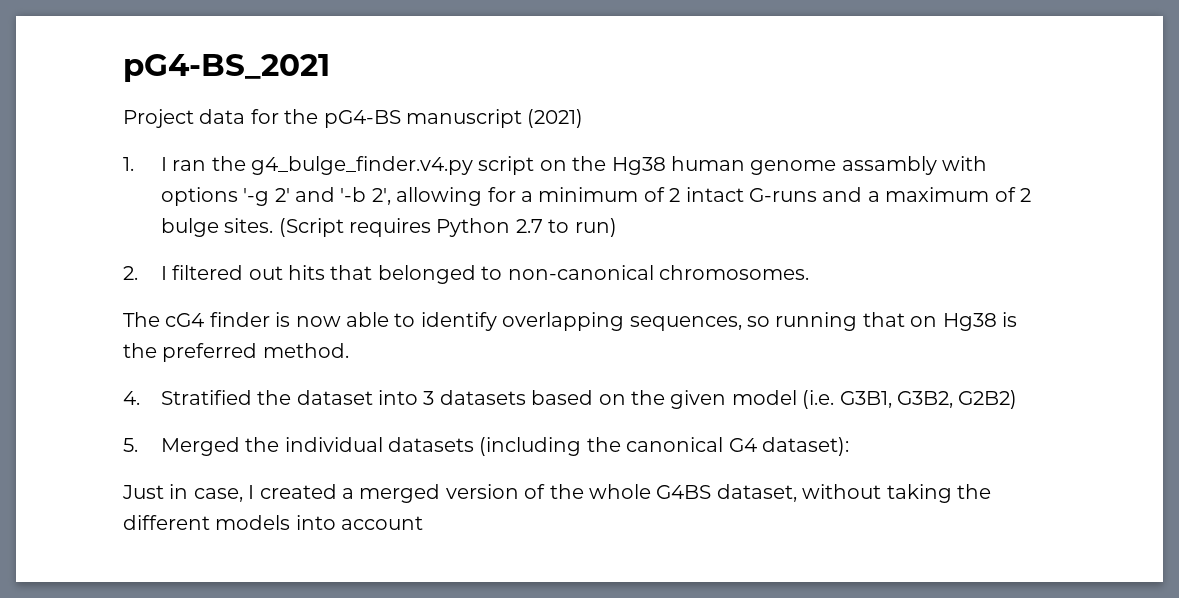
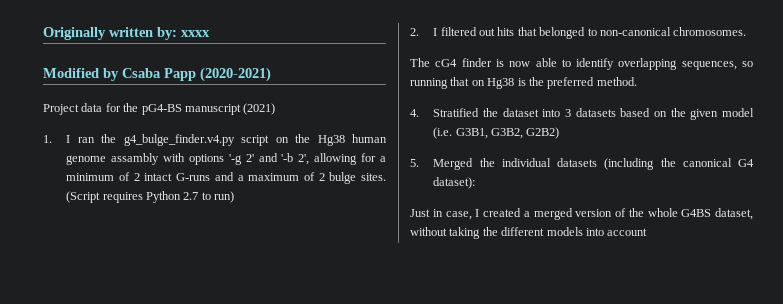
[123,54,330,82] pG4-BS_2021 -> [43,27,210,40] [43,67,271,82] Originally written by: xxxx // Modified by Csaba Papp (2020-2021)

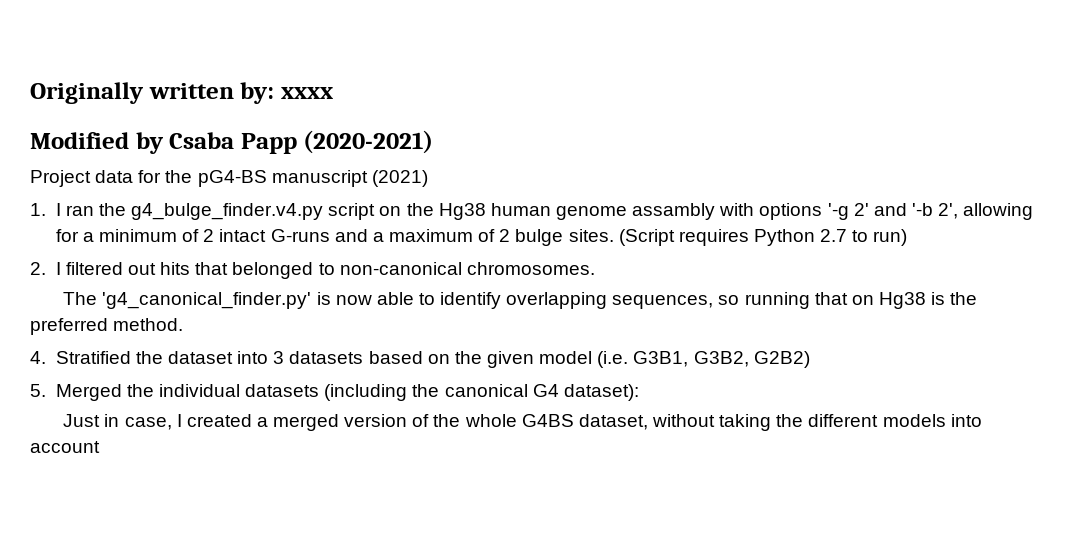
[435,58,492,67] cG4 finder -> [102,292,312,309] 'g4_canonical_finder.py'

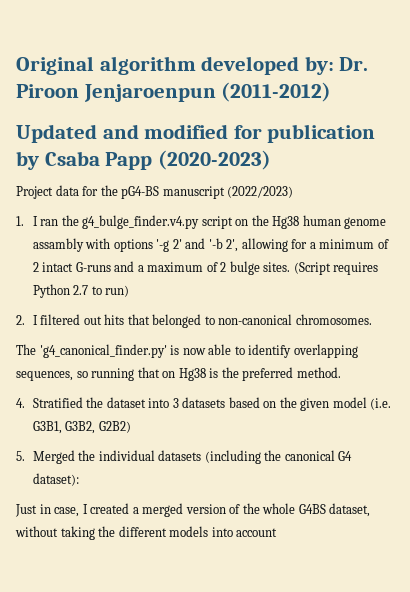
[30,82,333,104] [30,132,129,149] Originally written by: xxxx // Modified -> [16,56,369,75] [16,82,332,102] [16,124,376,143] Original algorithm developed by: Dr. Piroon Jenjaroenpun (2011-2012) // Updated and modified for publication
[303,130,434,154] (2020-2021) -> [157,150,271,170] (2020-2023)
[371,170,428,187] (2021) -> [227,186,294,198] (2022/2023)

